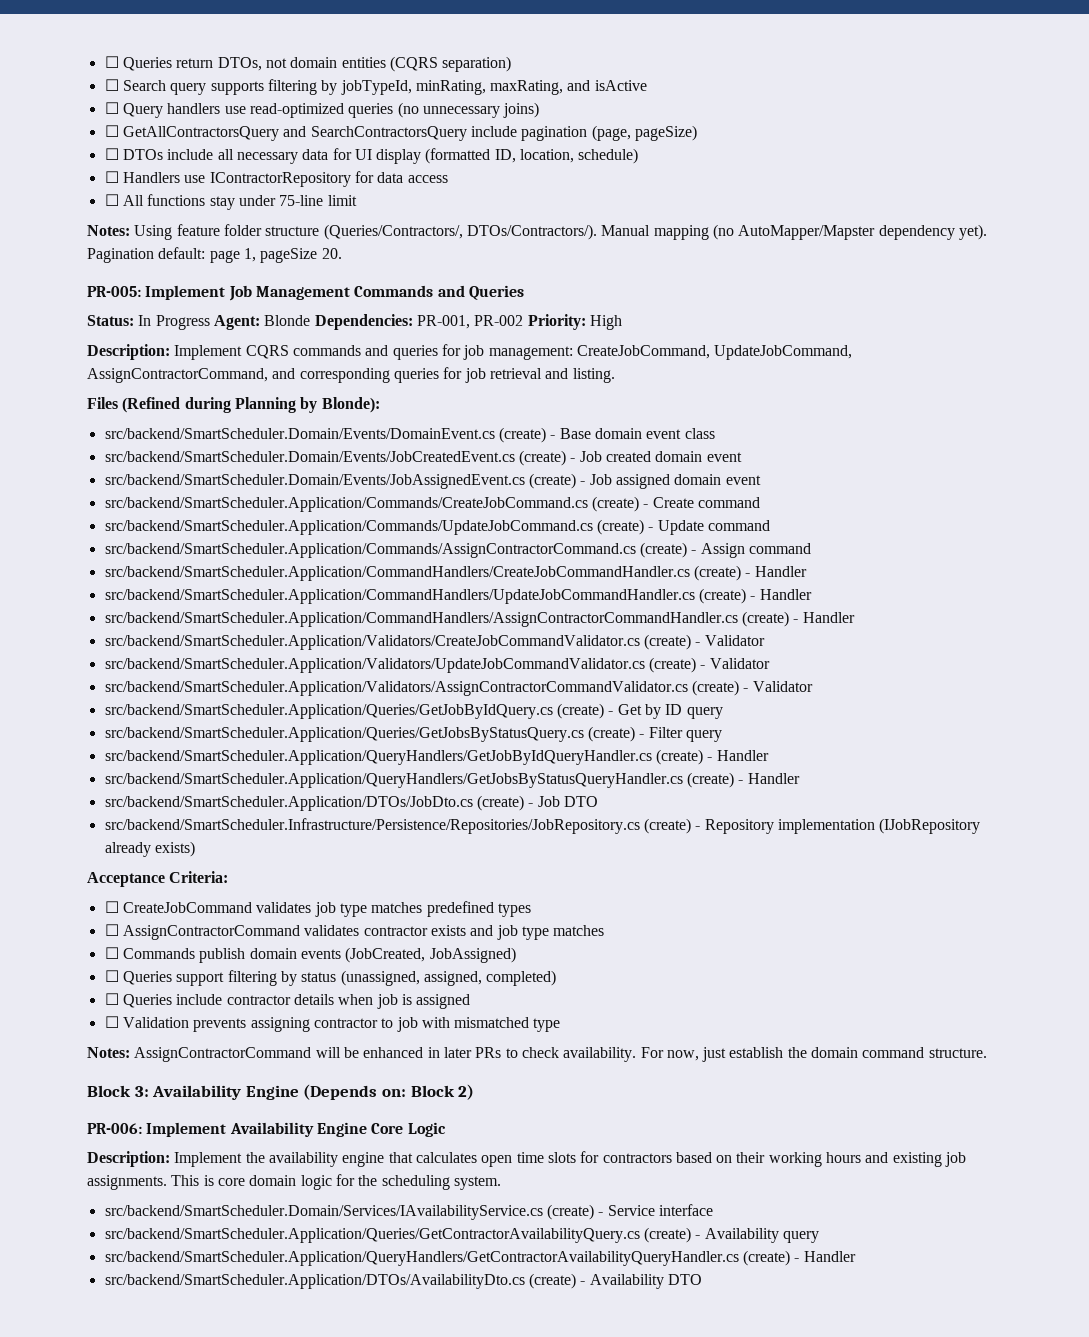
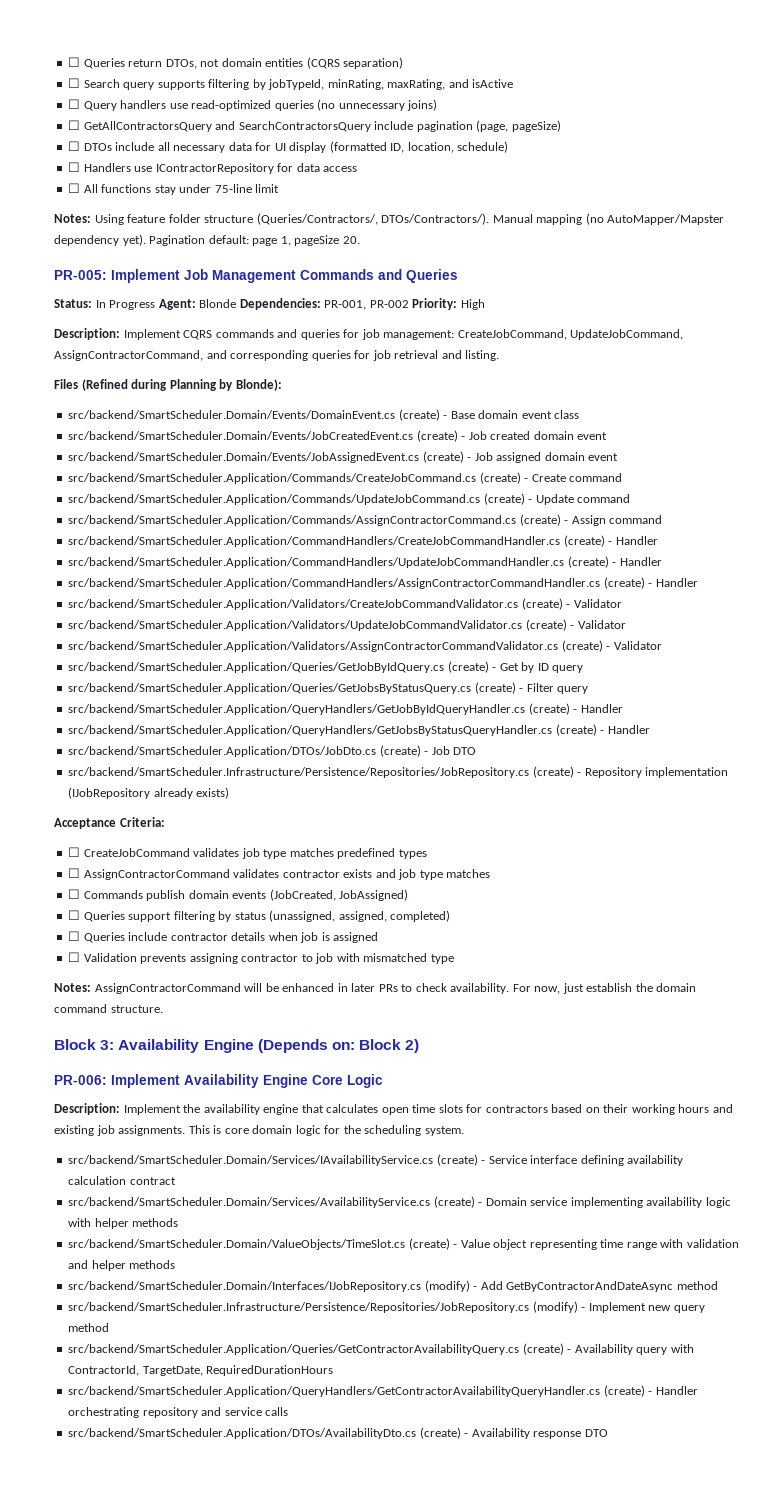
(713, 1210) none -> [580,1155,684,1166] [68,1176,176,1185] [68,1196,731,1208] [68,1218,179,1229] [68,1238,739,1250] [68,1260,176,1271] [68,1280,718,1292] [68,1301,705,1313] [68,1323,110,1332] defining availability calculation contract // src/backend/SmartScheduler.Domain/Services/AvailabilityService.cs (create) - Domain service implementing availability logic with helper methods // src/backend/SmartScheduler.Domain/ValueObjects/TimeSlot.cs (create) - Value object representing time range with validation and helper methods // src/backend/SmartScheduler.Domain/Interfaces/IJobRepository.cs (modify) - Add GetByContractorAndDateAsync method // src/backend/SmartScheduler.Infrastructure/Persistence/Repositories/JobRepository.cs (modify) - Implement new query method
(819, 1237) none -> [670,1344,694,1353] [68,1365,334,1376] with ContractorId, TargetDate, RequiredDurationHours
(856, 1256) none -> [68,1407,289,1418] orchestrating repository and service calls
(664, 1281) none -> [533,1431,582,1439] response

